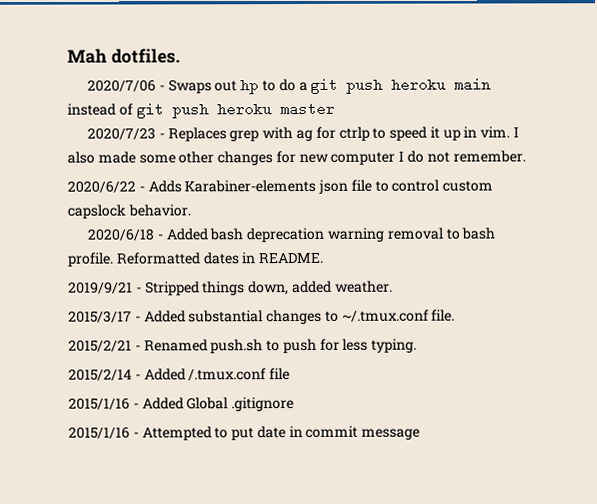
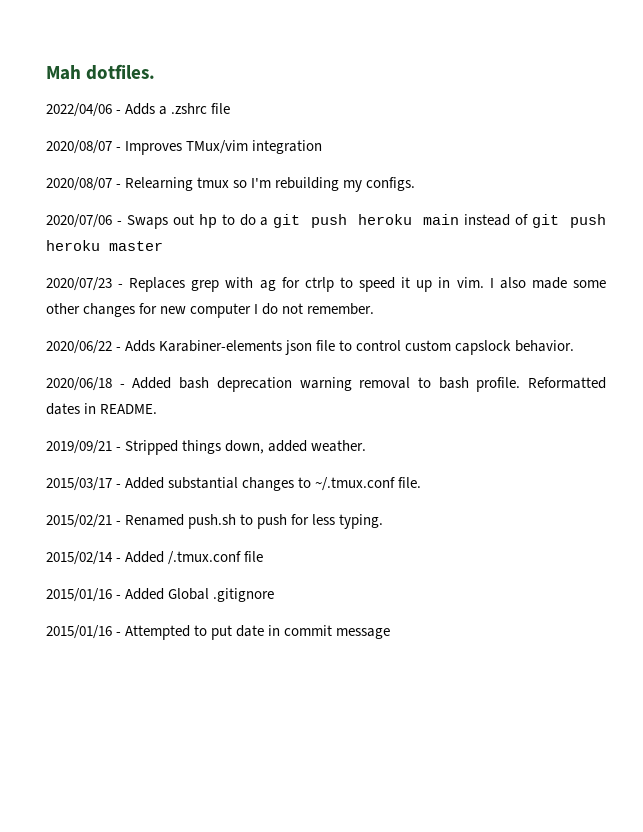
[87,79,157,92] 2020/7/06 -> [46,103,231,117] [46,140,323,155] [46,177,416,192] [46,214,112,228] 2022/04/06 - Adds a .zshrc file // 2020/08/07 - Improves TMux/vim integration // 2020/08/07 - Relearning tmux so I'm rebuilding my configs. // 2020/07/06
[87,127,157,140] 2020/7/23 -> [46,277,112,291] 2020/07/23
[67,180,136,193] 2020/6/22 -> [46,340,112,354] 2020/06/22
[87,228,155,241] 2020/6/18 -> [46,377,112,391] 2020/06/18
[68,281,133,294] 2019/9/21 -> [46,440,112,454] 2019/09/21
[68,310,132,323] 2015/3/17 -> [46,477,112,491] 2015/03/17
[68,339,132,352] 2015/2/21 -> [46,514,112,528] 2015/02/21
[68,368,132,381] 2015/2/14 -> [46,551,113,565] 2015/02/14
[68,397,130,410] 2015/1/16 -> [46,588,112,602] 2015/01/16
[68,426,130,439] 2015/1/16 -> [46,625,112,639] 2015/01/16

